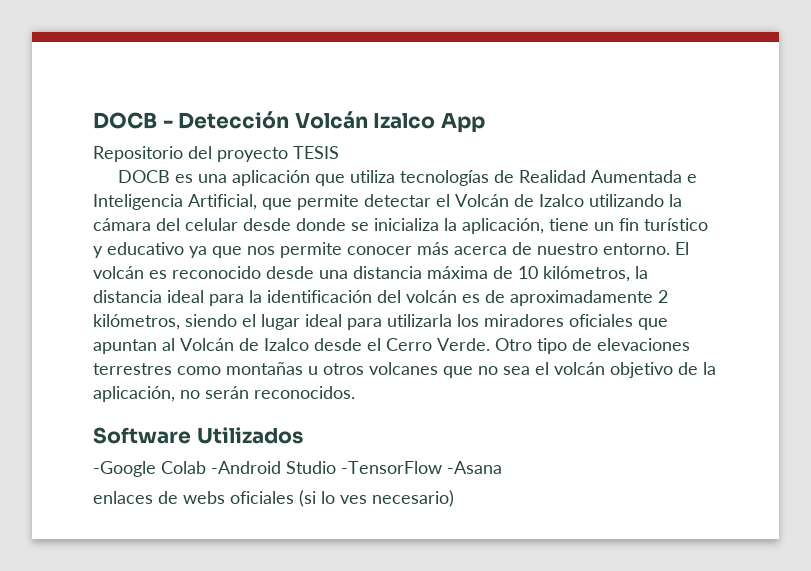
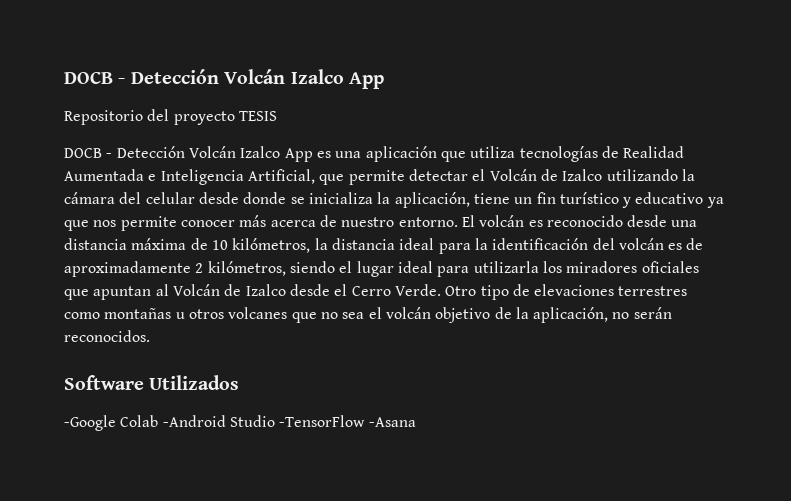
(170, 176) none -> [106,146,313,162] - Detección Volcán Izalco App
[93,490,454,507] // enlaces de webs oficiales (si lo ves necesario) -> (416, 422) none

